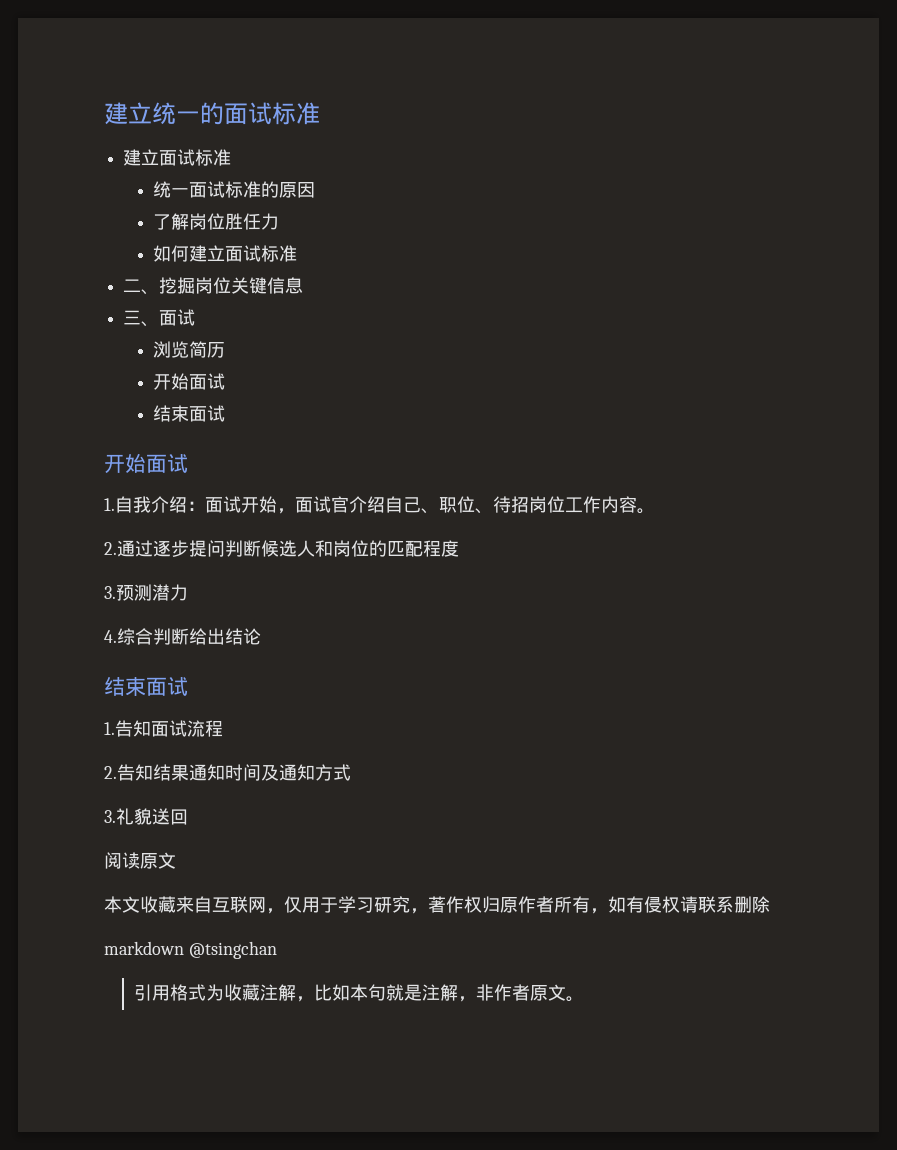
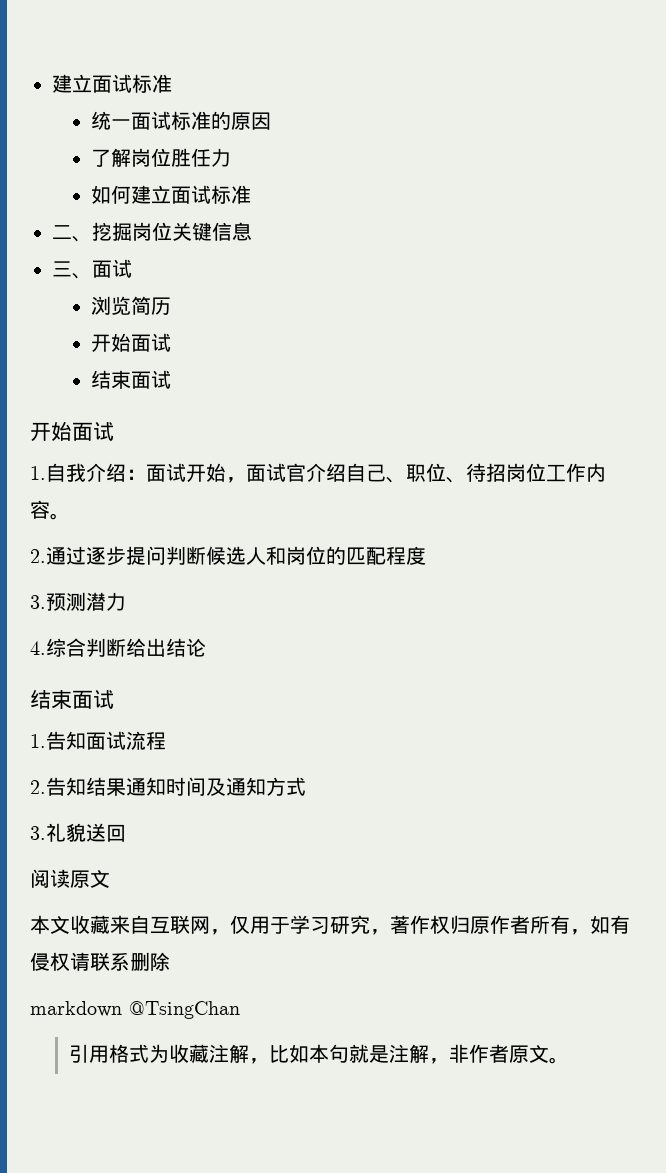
[104,102,320,125] [123,149,160,166] 建立统一的面试标准 // 建立 -> [52,74,92,93] 建立
[188,941,277,959] @tsingchan -> [129,1001,240,1019] @TsingChan

